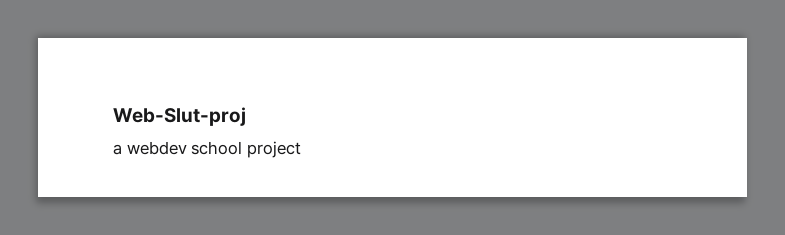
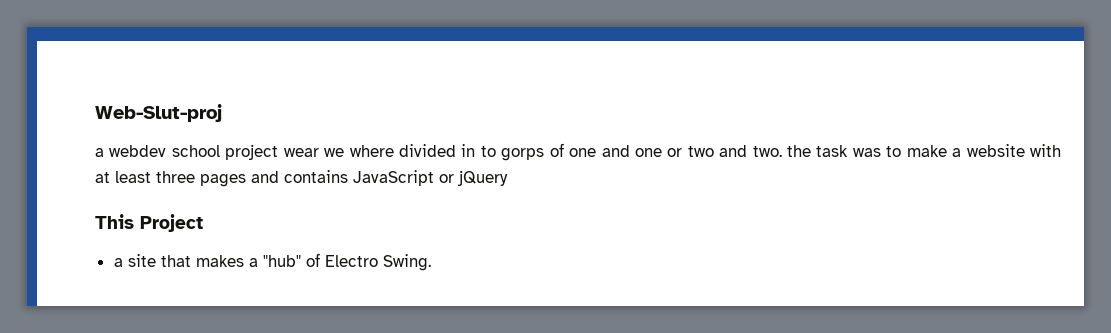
(301, 149) none -> [283,143,1061,161] [95,170,508,187] [95,214,203,232] [113,253,431,271] wear we where divided in to gorps of one and one or two and two. the task was to make a website with at least three pages and contains JavaScript or jQuery // This Project // a site that makes a "hub" of Electro Swing.

